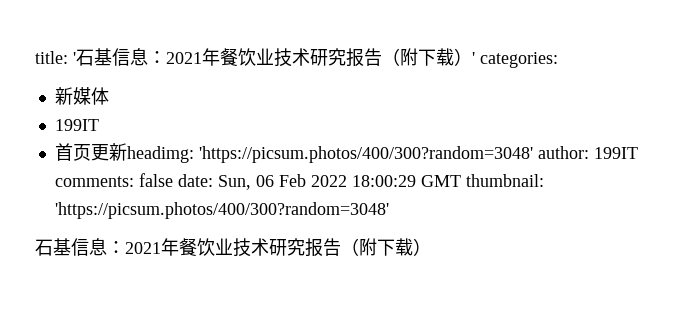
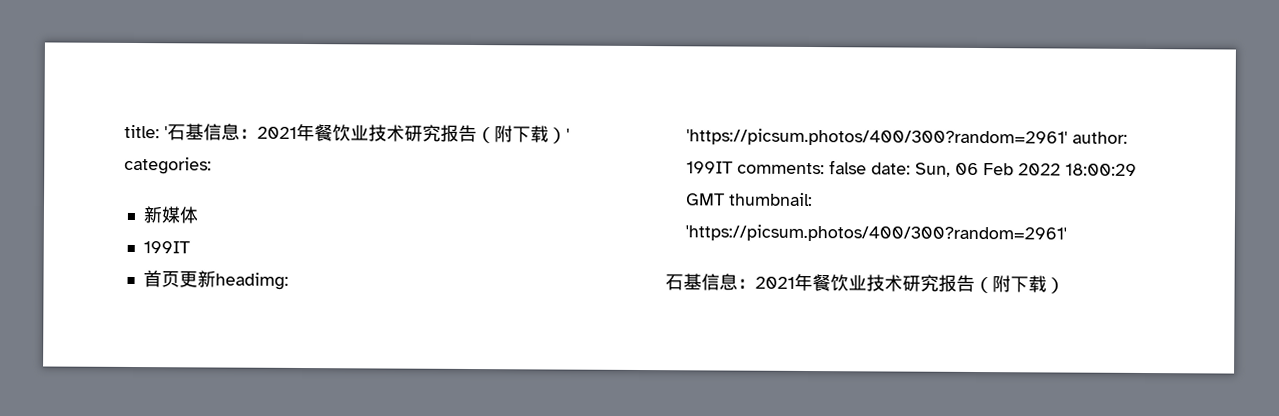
[198,146,533,163] 'https://picsum.photos/400/300?random=3048' -> [685,128,1068,147] 'https://picsum.photos/400/300?random=2961'
[54,202,389,219] 'https://picsum.photos/400/300?random=3048' -> [684,224,1067,243] 'https://picsum.photos/400/300?random=2961'

